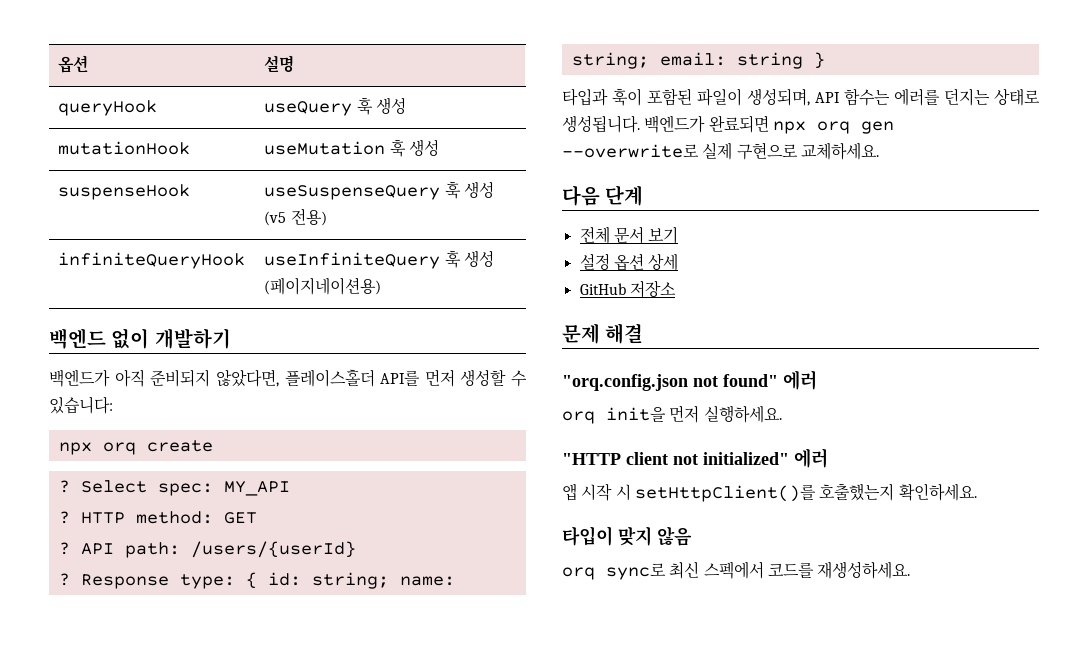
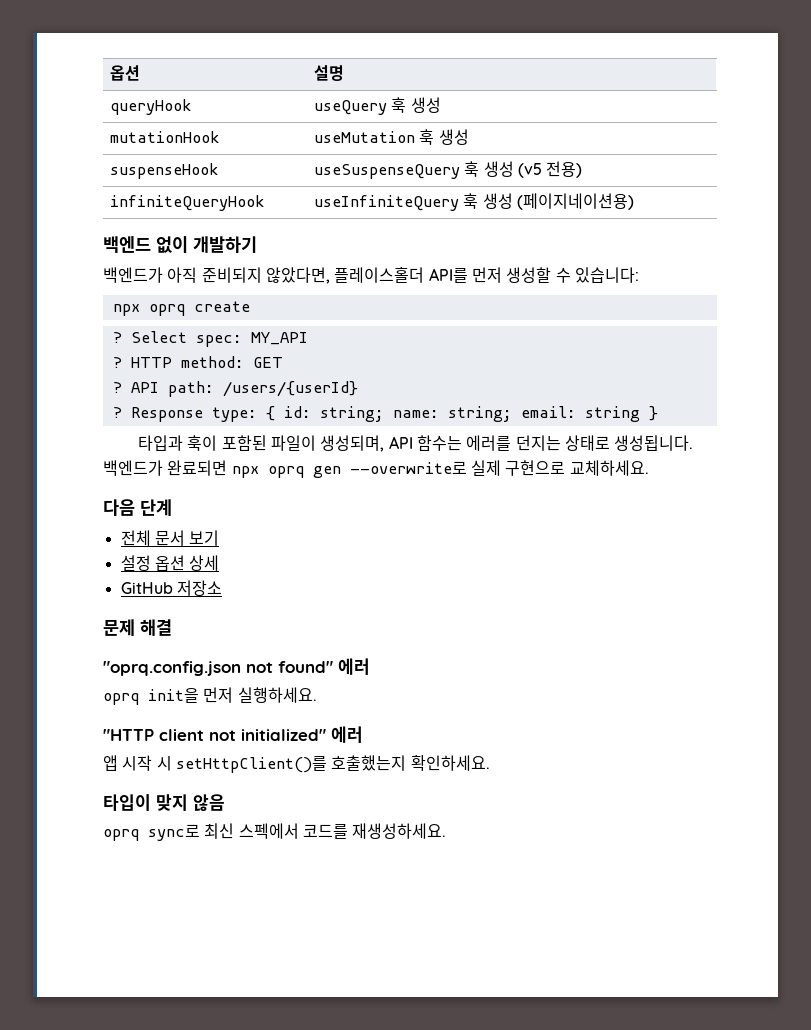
[102,442,136,455] orq -> [148,304,185,316] oprq
[816,121,850,134] orq -> [267,466,304,478] oprq
[562,374,688,391] "orq.config.json -> [103,661,241,676] "oprq.config.json
[562,411,595,424] orq -> [103,693,139,705] oprq
[562,567,595,580] orq -> [103,829,139,841] oprq

